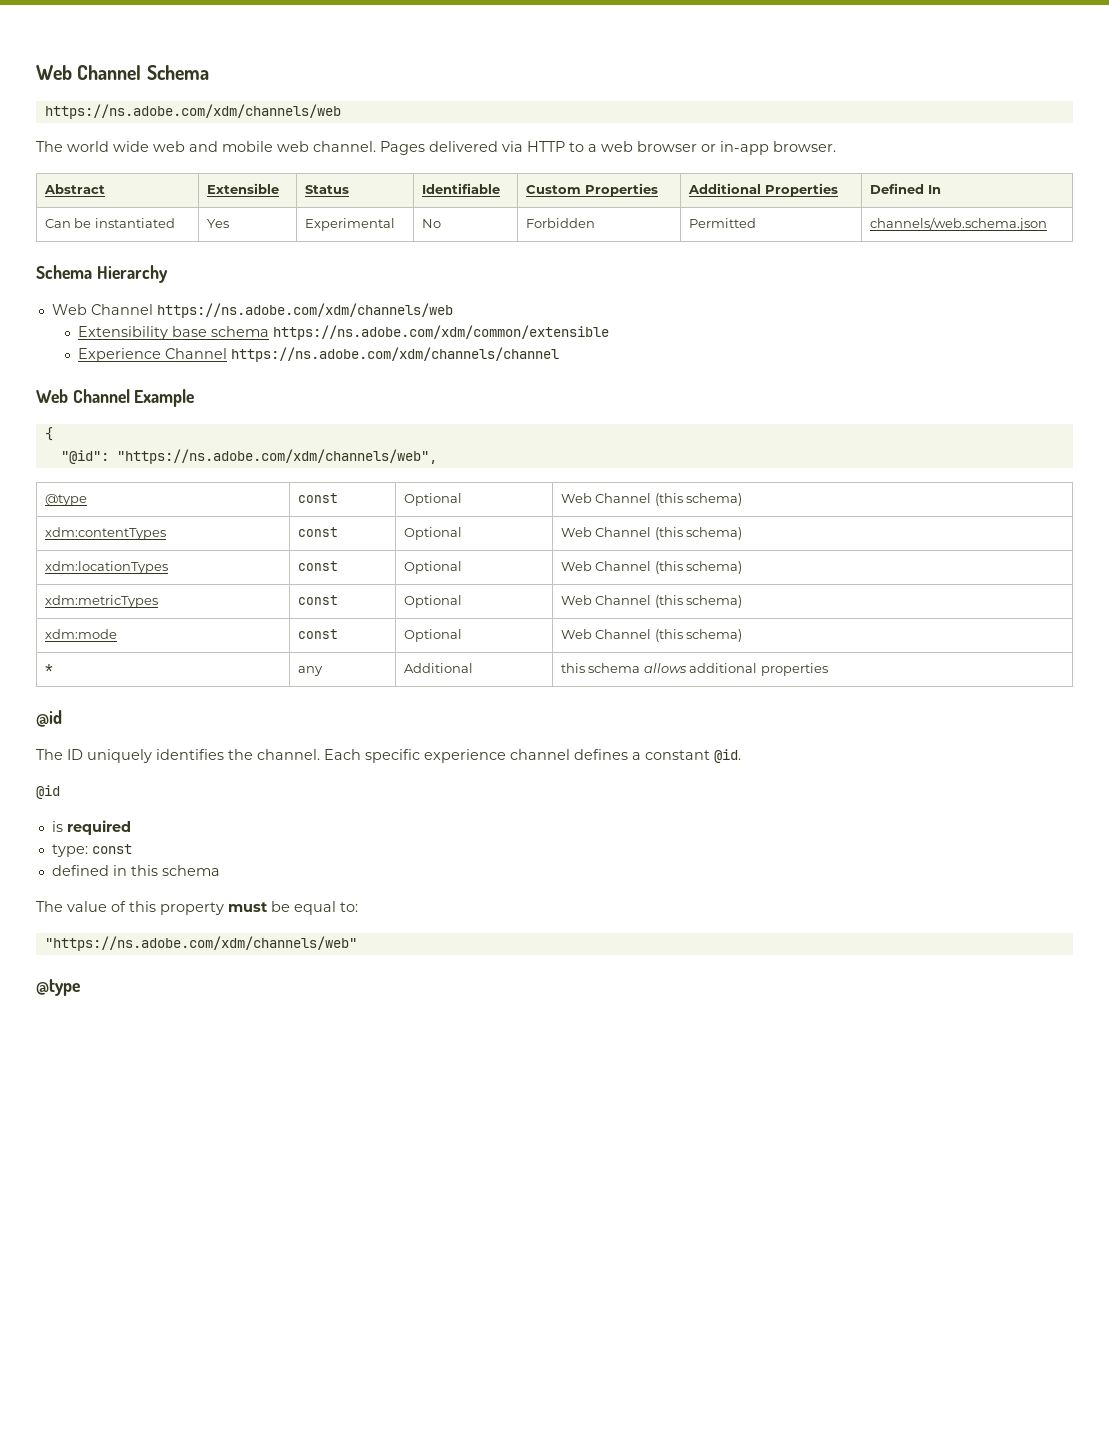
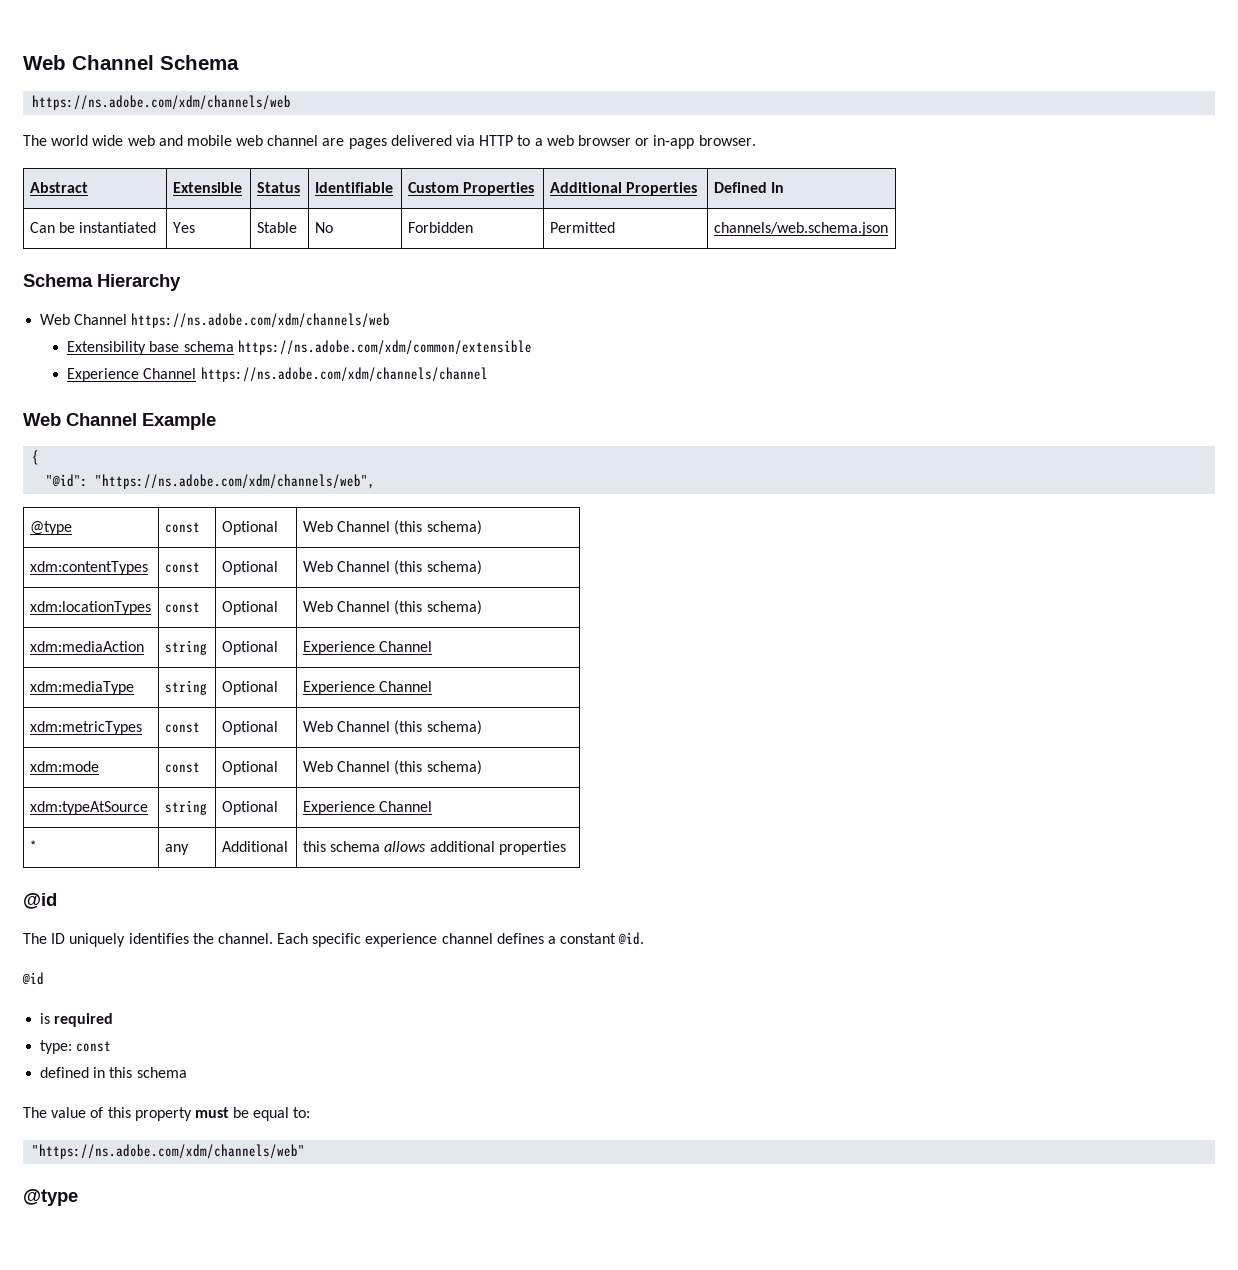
[313,141,425,155] channel. Pages -> [267,135,387,149] channel are pages
[304,218,395,231] Experimental -> [256,222,297,233] Stable
(743, 567) none -> [29,641,144,652] [164,640,207,655] [221,641,278,655] [302,641,433,655] [29,681,134,695] [164,680,207,695] [221,681,278,695] [302,681,433,695] // xdm:mediaAction | string | Optional | Experience Channel // xdm:mediaType | string | Optional | Experience Channel
(743, 635) none -> [29,801,148,815] [164,800,207,815] [221,801,278,815] [302,801,433,815] // xdm:typeAtSource | string | Optional | Experience Channel

